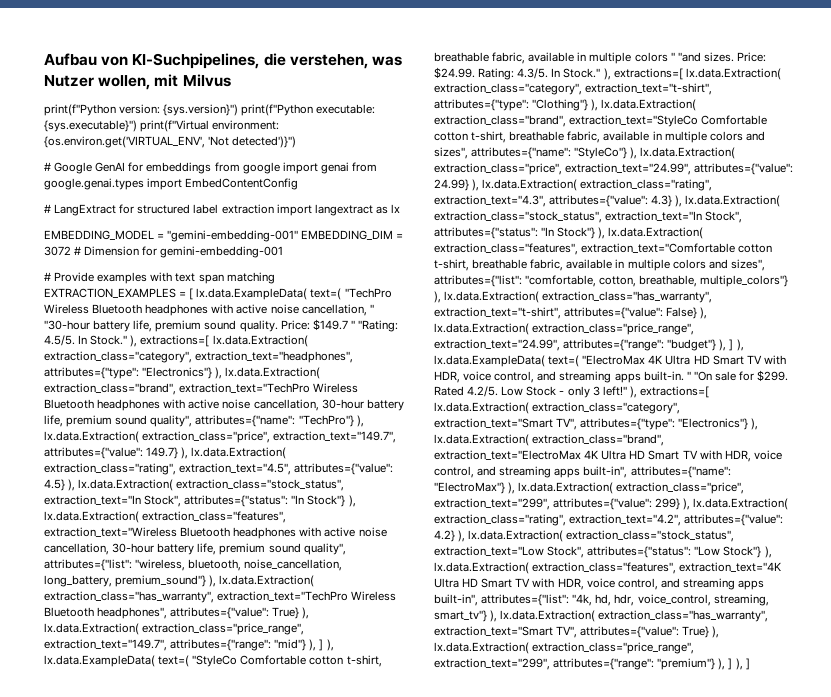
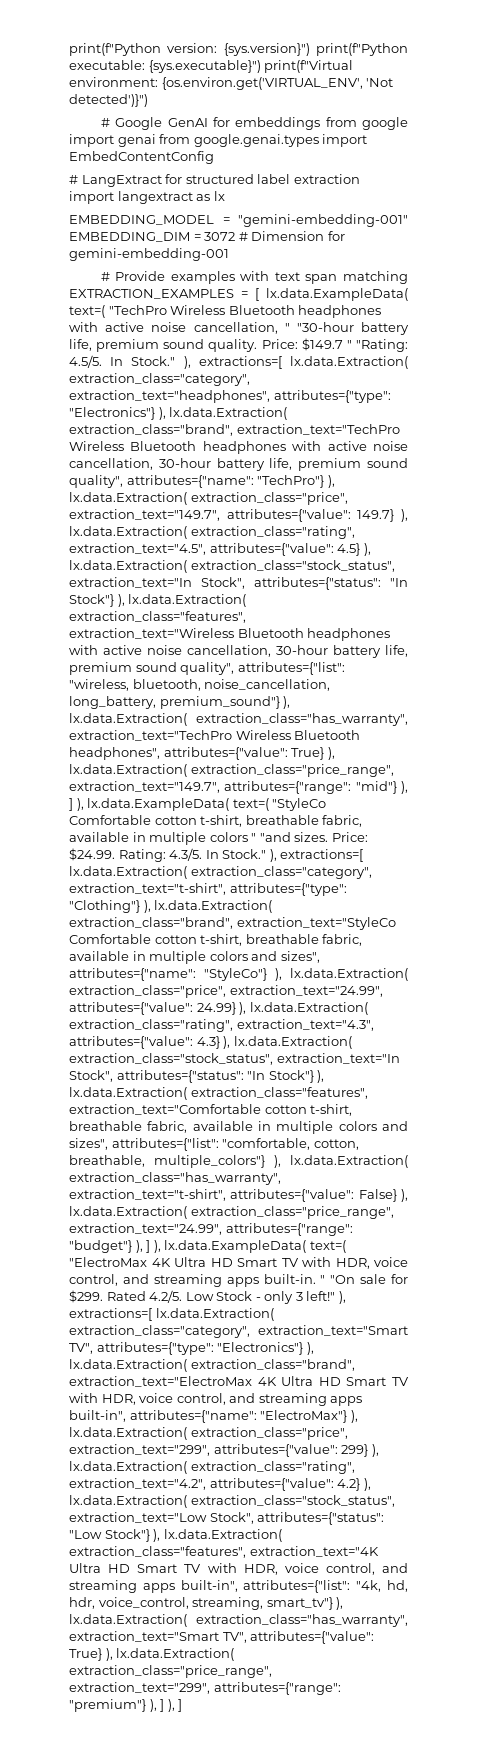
[44,53,402,69] [44,74,231,90] Aufbau von KI-Suchpipelines, die verstehen, was Nutzer wollen, mit Milvus // -> (69, 49) none

